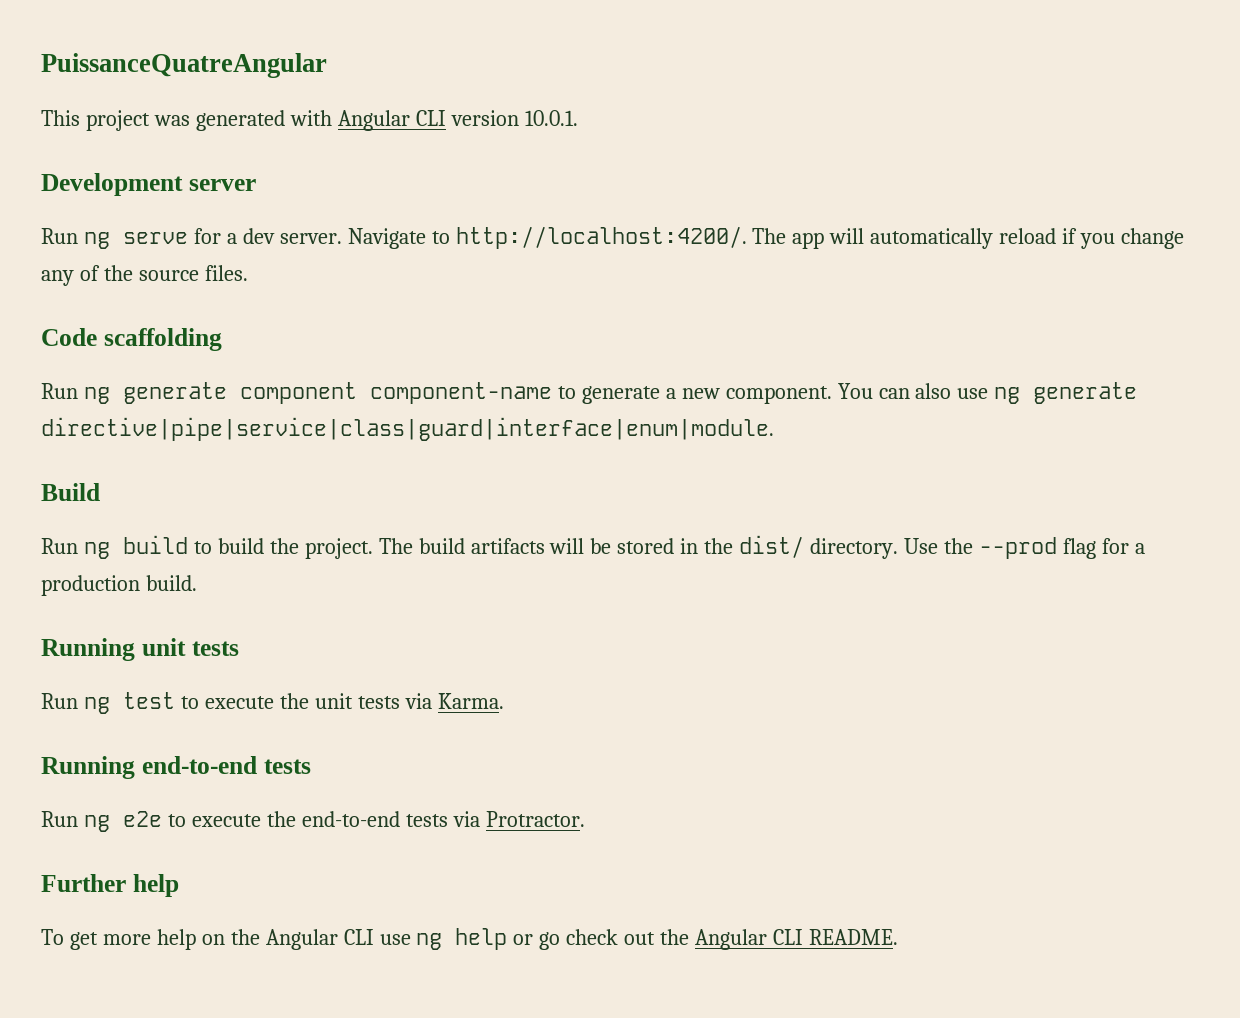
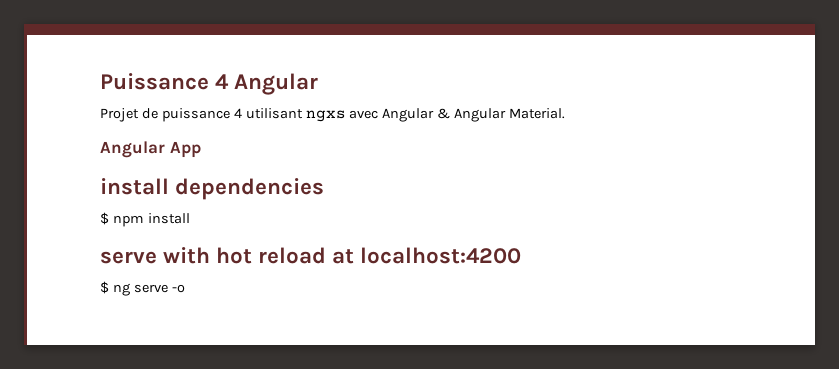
[41,53,327,78] [41,110,578,131] [41,173,256,196] [41,226,1185,249] [41,265,248,286] [41,328,222,351] [41,382,1138,404] [41,417,774,441] [41,483,100,501] [41,535,1145,559] [41,575,197,596] [41,638,239,661] [41,692,504,714] [41,756,311,779] [41,811,585,832] [41,874,179,897] [41,928,898,950] PuissanceQuatreAngular // This project was generated with Angular CLI version 10.0.1. // Development server // Run ng serve for a dev server. Navigate to http://localhost:4200/. The app will automatically reload if you change any of the source files. // Code scaffolding // Run ng generate component component-name to generate a new component. You can also use ng generate directive|pipe|service|class|guard|interface|enum|module. // Build // Run ng build to build the project. The build artifacts will be stored in the dist/ directory. Use the --prod flag for a production build. // Running unit tests // Run ng test to execute the unit tests via Karma. // Running end-to-end tests // Run ng e2e to execute the end-to-end tests via Protractor. // Further help // To get more help on the Angular CLI use ng help or go check out the Angular CLI README. -> [100,73,319,95] [100,108,566,122] [100,141,201,158] [100,178,325,200] [100,212,190,227] [100,247,522,264] [100,281,185,296] Puissance 4 Angular // Projet de puissance 4 utilisant ngxs avec Angular & Angular Material. // Angular App // install dependencies // $ npm install // serve with hot reload at localhost:4200 // $ ng serve -o

